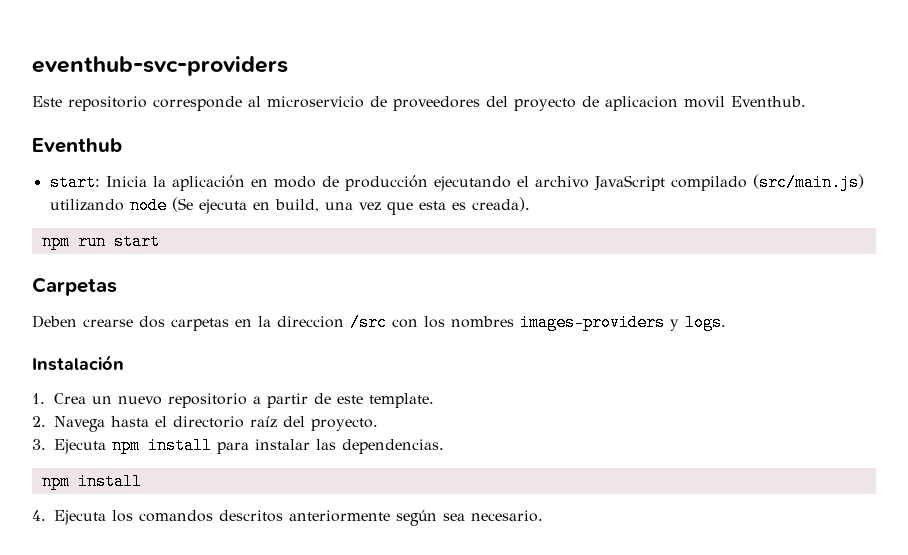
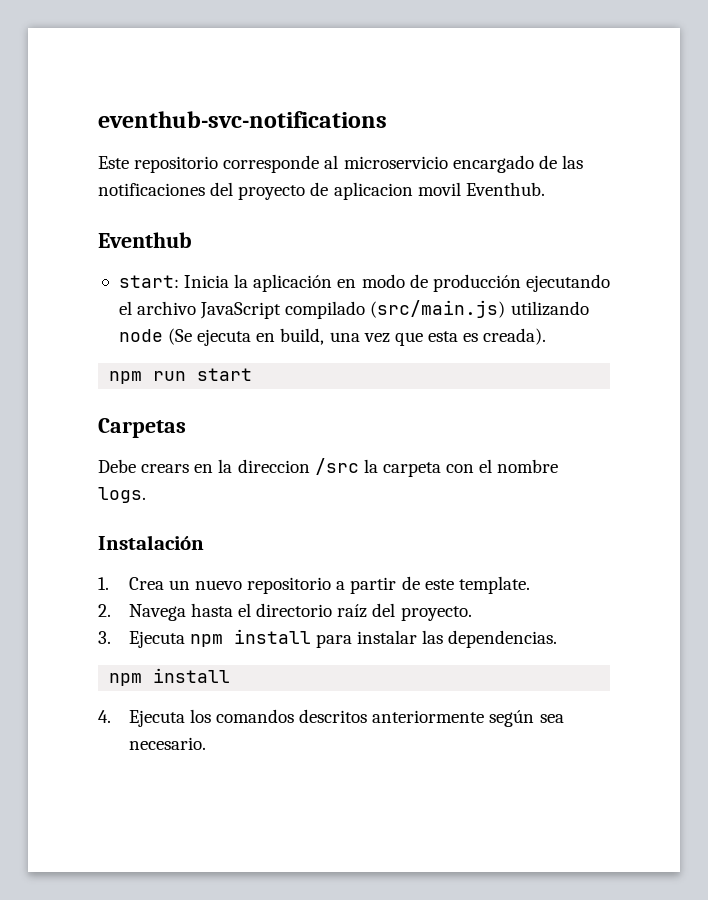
[32,56,288,76] eventhub-svc-providers -> [98,111,387,128] eventhub-svc-notifications
[370,96,480,111] de proveedores -> [452,155,583,173] [98,183,205,196] encargado de las notificaciones
[32,314,679,331] Deben crearse dos carpetas en la direccion /src con los nombres images-providers y -> [98,458,559,477] Debe crears en la direccion /src la carpeta con el nombre

